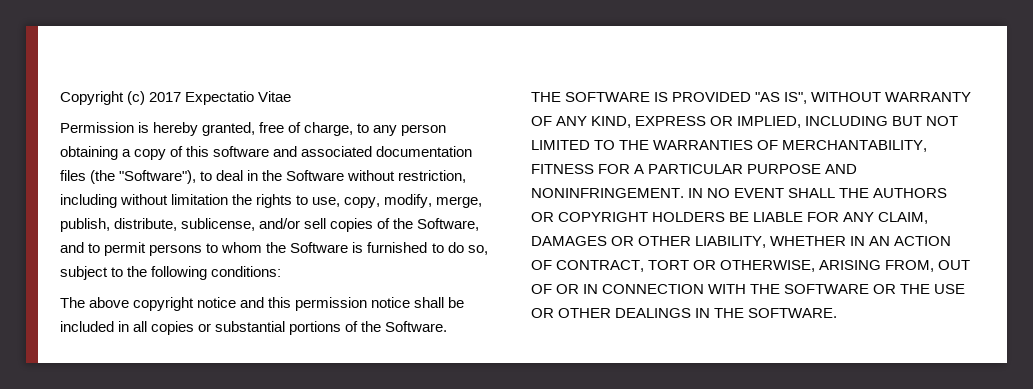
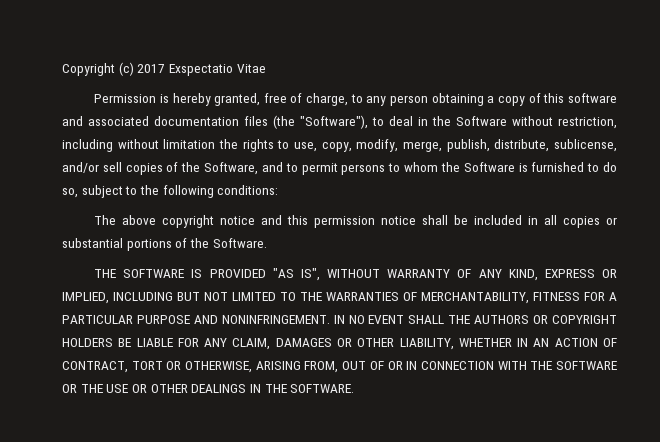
[185,91,255,105] Expectatio -> [168,64,233,76] Exspectatio

